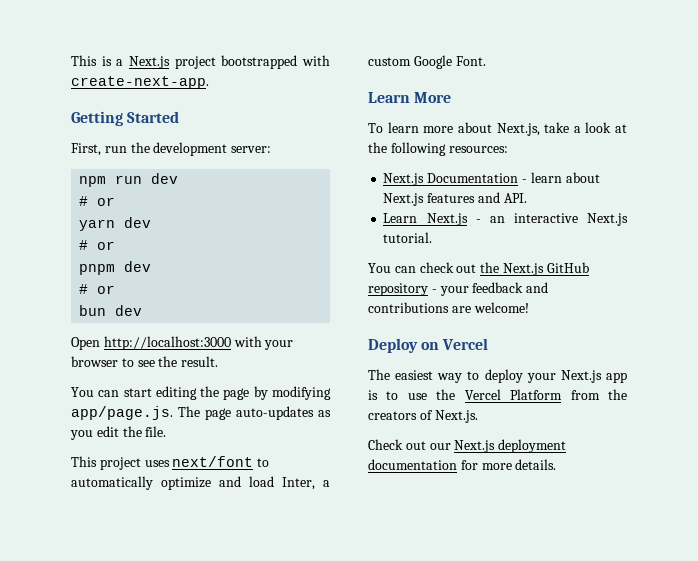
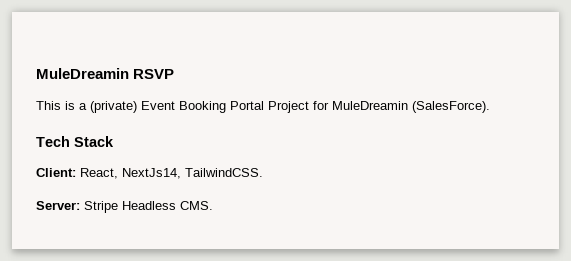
(71, 60) none -> [36,68,175,79] MuleDreamin RSVP //
[129,55,330,69] [71,76,209,89] [71,111,180,126] [71,142,272,156] [79,173,179,187] [79,196,116,206] [79,217,152,231] [79,240,116,250] [79,261,152,275] [79,284,116,294] [79,305,143,316] [71,336,294,350] [71,356,219,367] [71,386,331,400] [71,406,331,420] [70,426,167,440] [71,456,270,470] [71,476,330,490] [368,55,486,69] [368,92,452,103] [368,122,627,136] [368,142,508,156] [383,172,600,186] [383,192,527,206] [383,213,628,226] [383,232,433,243] [368,262,589,276] [368,282,549,296] [368,302,529,313] [368,338,489,353] [368,369,627,383] [368,389,627,400] [368,410,478,423] [368,439,567,453] [368,459,557,470] Next.js project bootstrapped with create-next-app. // Getting Started // First, run the development server: // npm run dev // # or // yarn dev // # or // pnpm dev // # or // bun dev // Open http://localhost:3000 with your browser to see the result. // You can start editing the page by modifying app/page.js. The page auto-updates as you edit the file. // This project uses next/font to automatically optimize and load Inter, a custom Google Font. // Learn More // To learn more about Next.js, take a look at the following resources: // Next.js Documentation - learn about Next.js features and API. // Learn Next.js - an interactive Next.js tutorial. // You can check out the Next.js GitHub repository - your feedback and contributions are welcome! // Deploy on Vercel // The easiest way to deploy your Next.js app is to use the Vercel Platform from the creators of Next.js. // Check out our Next.js deployment documentation for more details. -> [90,101,490,113] [36,136,114,147] [36,168,263,179] [36,201,213,213] (private) Event Booking Portal Project for MuleDreamin (SalesForce). // Tech Stack // Client: React, NextJs14, TailwindCSS. // Server: Stripe Headless CMS.

